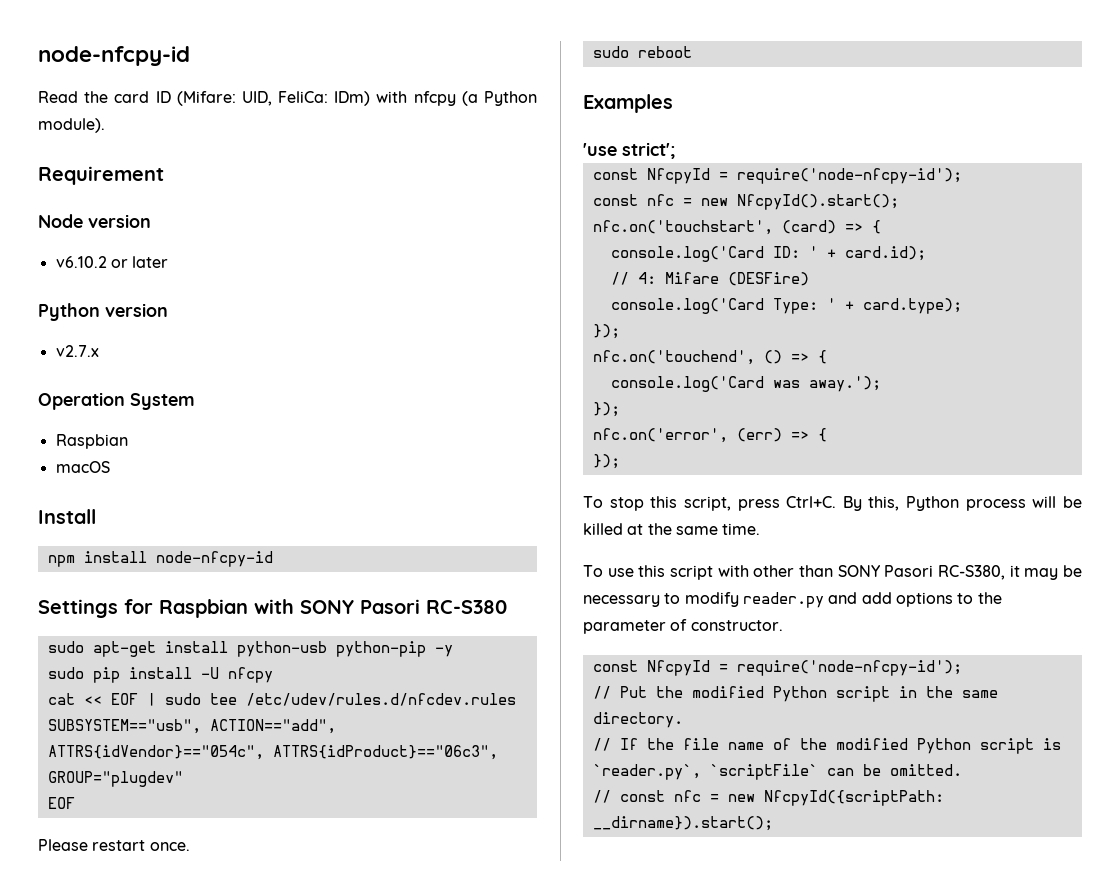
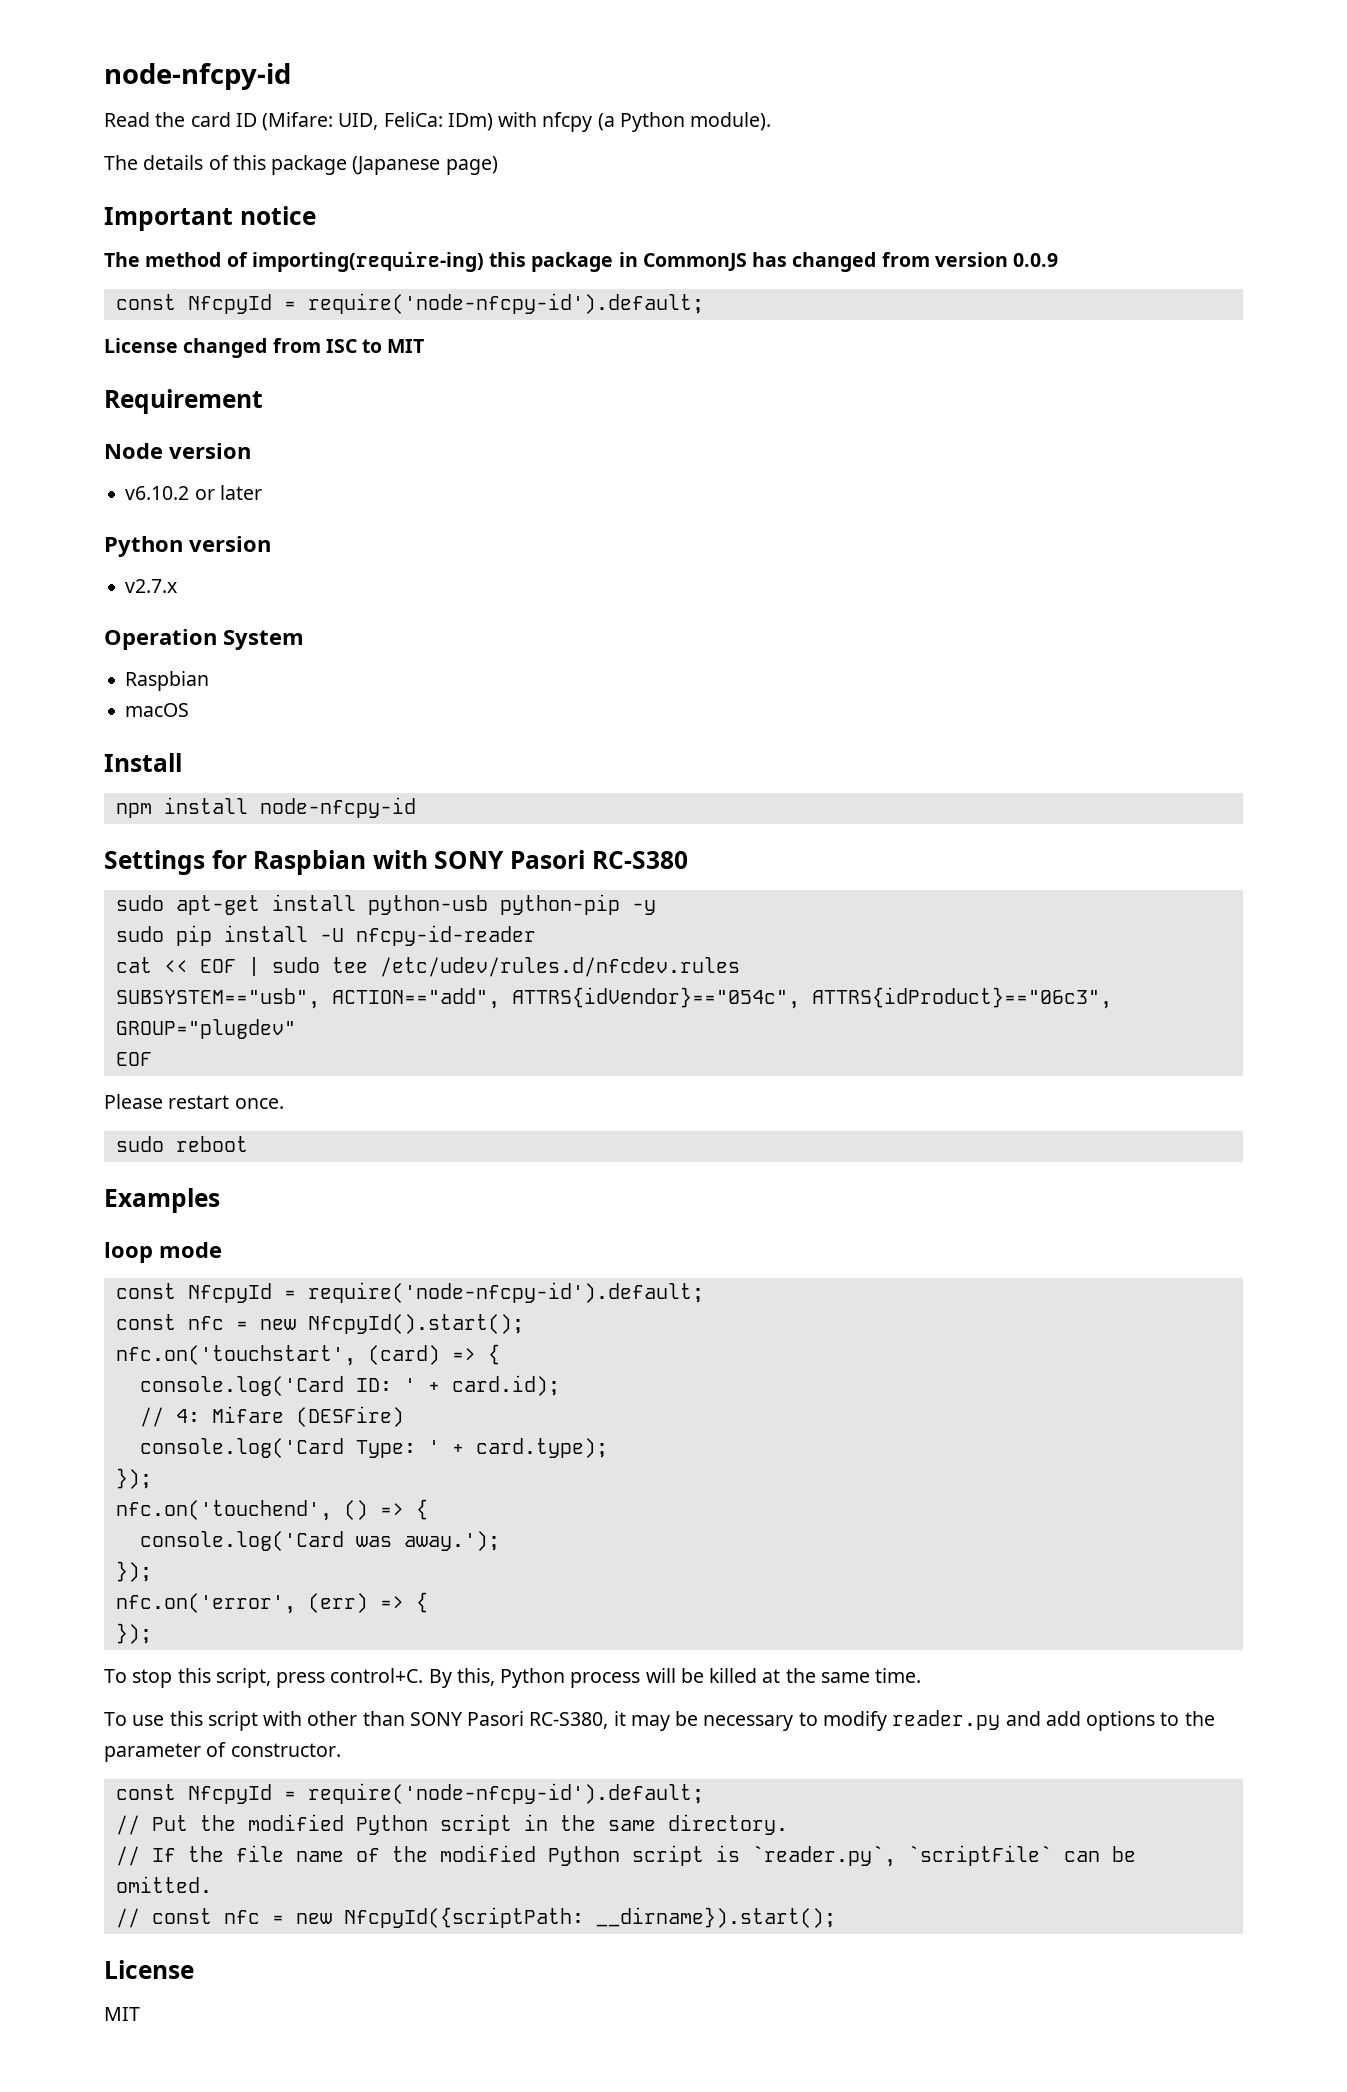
(105, 125) none -> [104,155,498,175] [104,206,316,231] [104,251,1059,272] [115,293,704,314] [104,338,425,358] // The details of this package (Japanese page) // Important notice // The method of importing(require-ing) this package in CommonJS has changed from version 0.0.9 // const NfcpyId = require('node-nfcpy-id').default; // License changed from ISC to MIT
[227,667,273,683] nfcpy -> [355,925,536,946] nfcpy-id-reader
[583,142,675,159] [592,168,962,184] 'use strict'; // const NfcpyId = require('node-nfcpy-id'); -> [104,1242,222,1263] [115,1282,704,1303] loop mode // const NfcpyId = require('node-nfcpy-id').default;
[786,496,837,508] Ctrl+C. -> [330,1668,424,1683] control+C.
[736,660,962,676] require('node-nfcpy-id'); -> [307,1783,704,1804] require('node-nfcpy-id').default;
(773, 823) none -> [104,1960,194,1979] [104,2007,140,2021] // License // MIT

